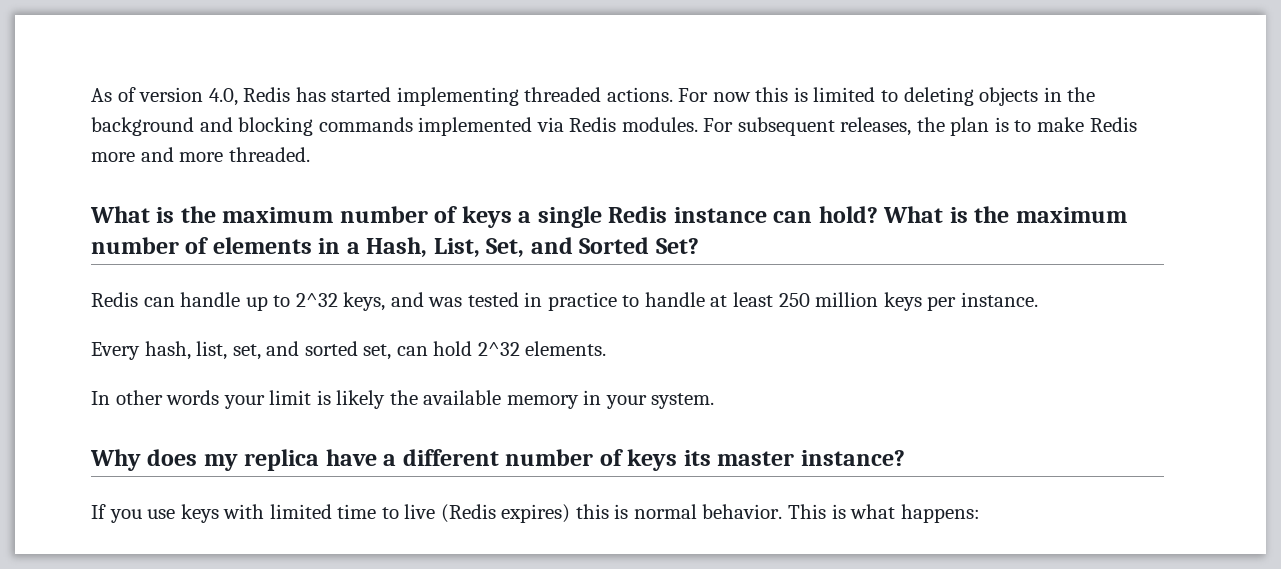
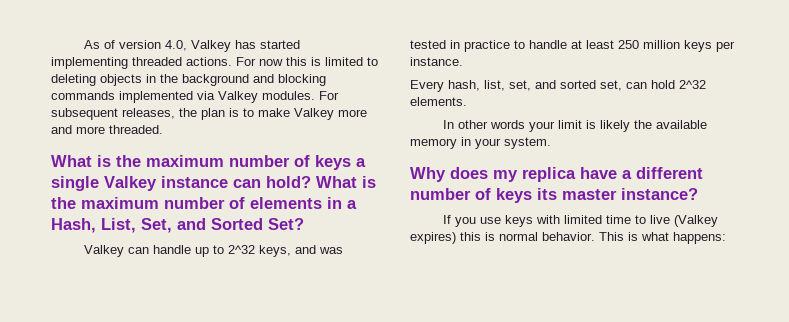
[243,87,291,102] Redis -> [190,40,231,52] Valkey
[569,117,617,132] Redis -> [218,91,258,103] Valkey
[1089,117,1137,132] Redis -> [294,108,334,120] Valkey
[608,206,668,223] Redis -> [104,176,157,191] Valkey
[91,292,138,307] Redis -> [83,245,124,257] Valkey
[440,504,496,523] (Redis -> [673,215,718,227] (Valkey

